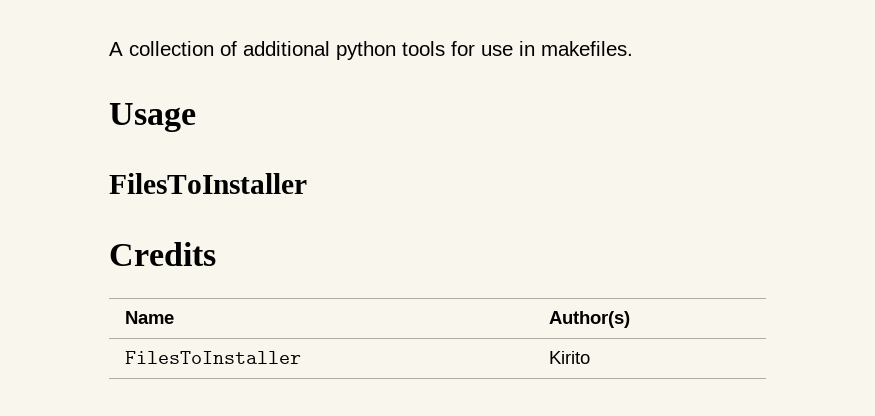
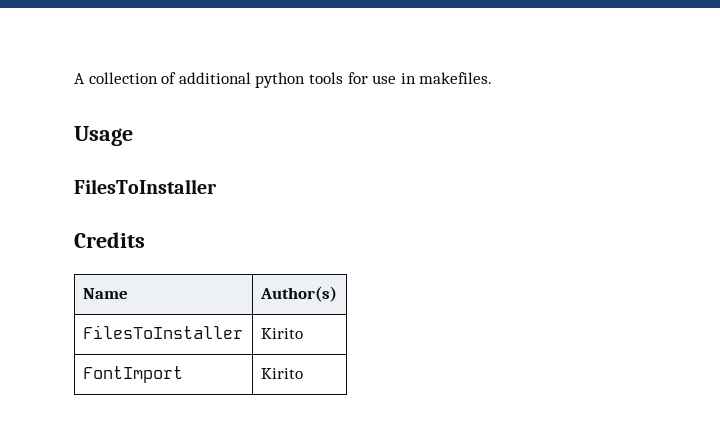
(591, 357) none -> [82,366,183,383] [260,368,303,379] // FontImport | Kirito

